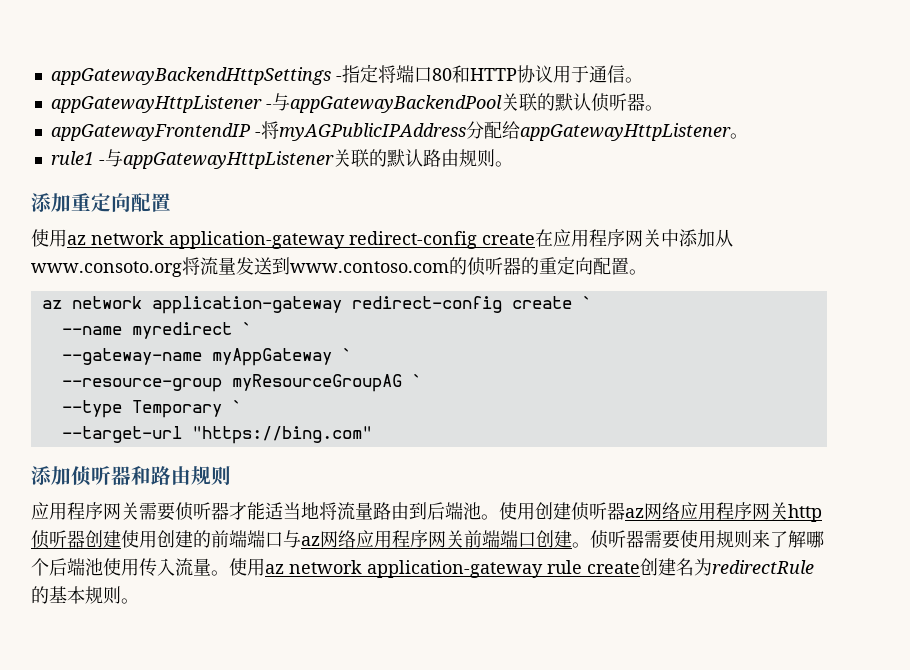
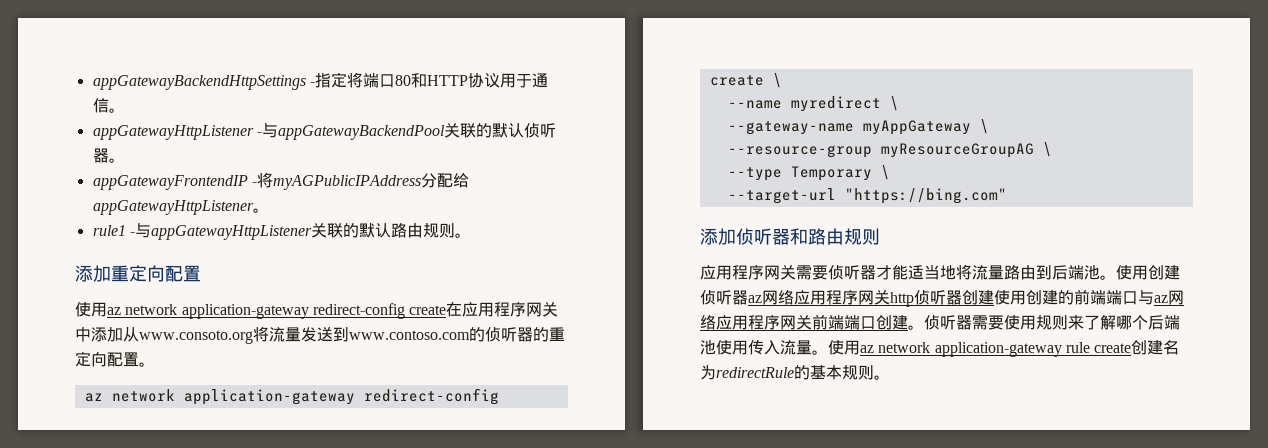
[581,296,592,309] ` -> [772,73,782,88] \
[241,322,252,335] ` -> [889,96,899,111] \
[341,348,352,361] ` -> [979,119,989,134] \
[411,374,422,387] ` -> [1042,142,1052,157] \
[231,400,242,413] ` -> [880,165,890,180] \

